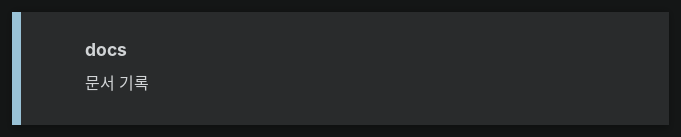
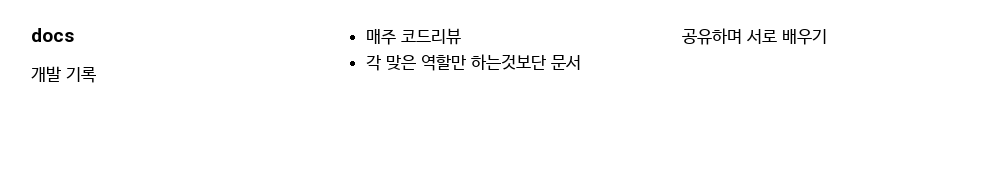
[85,75,150,91] 문서 기록 -> [31,66,96,83] [365,28,461,45] [365,54,581,71] [681,28,827,45] 개발 기록 // 매주 코드리뷰 // 각 맞은 역할만 하는것보단 문서 공유하며 서로 배우기

